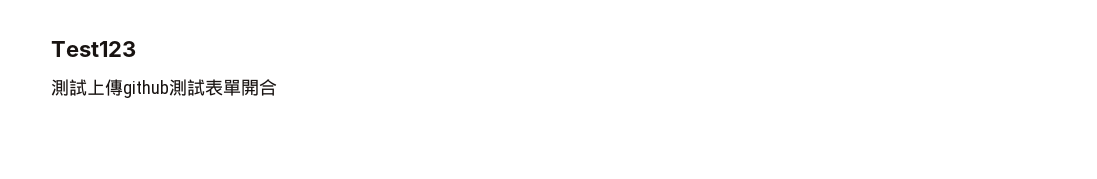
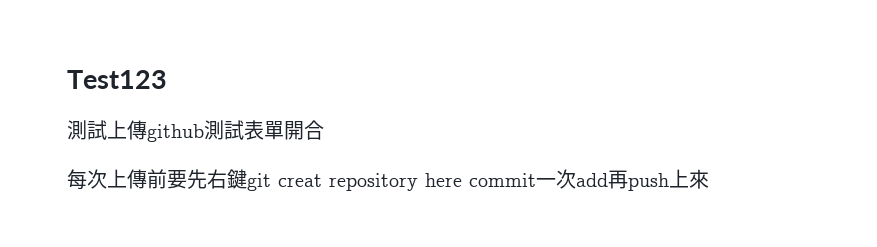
(277, 87) none -> [67,169,709,191] // 每次上傳前要先右鍵git creat repository here commit一次add再push上來

